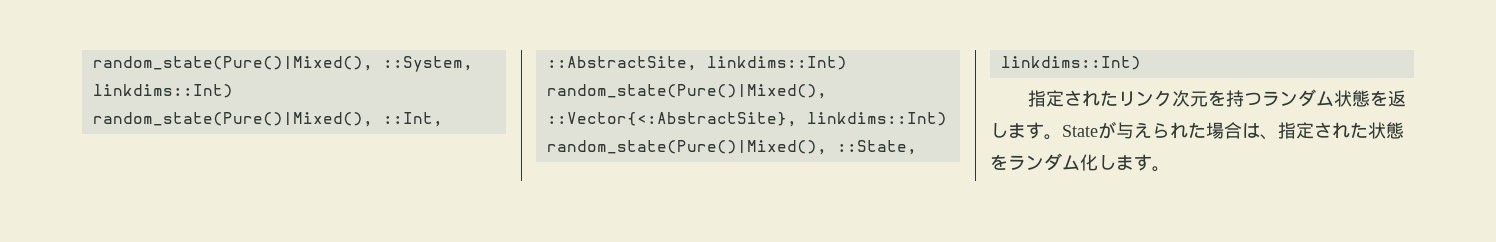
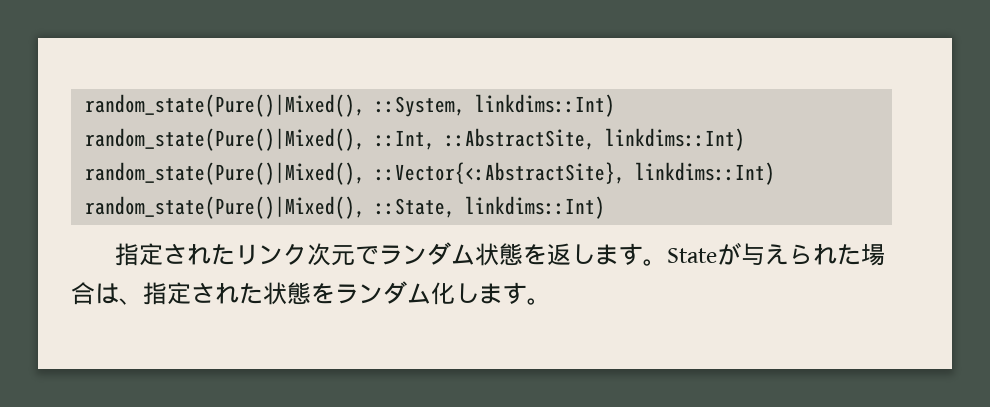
[1207,90,1262,107] を持つ -> [354,246,379,265] で

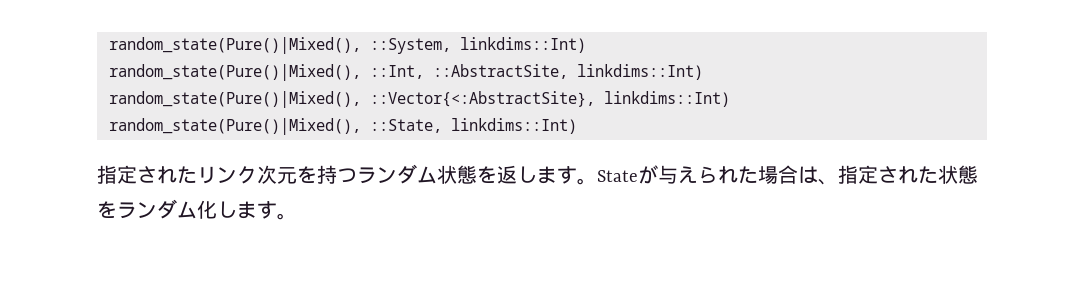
[354,246,379,265] で -> [297,165,357,184] を持つ

